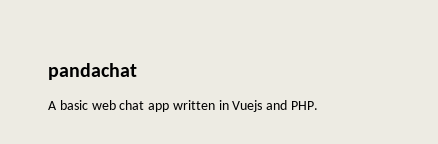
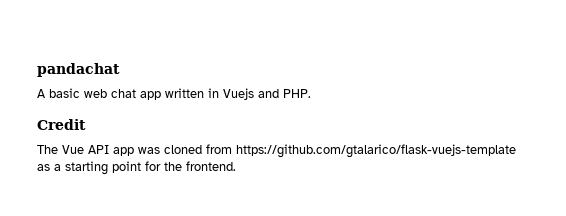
(319, 105) none -> [37,119,86,130] [37,144,516,158] [37,161,236,175] // Credit // The Vue API app was cloned from https://github.com/gtalarico/flask-vuejs-template as a starting point for the frontend.

